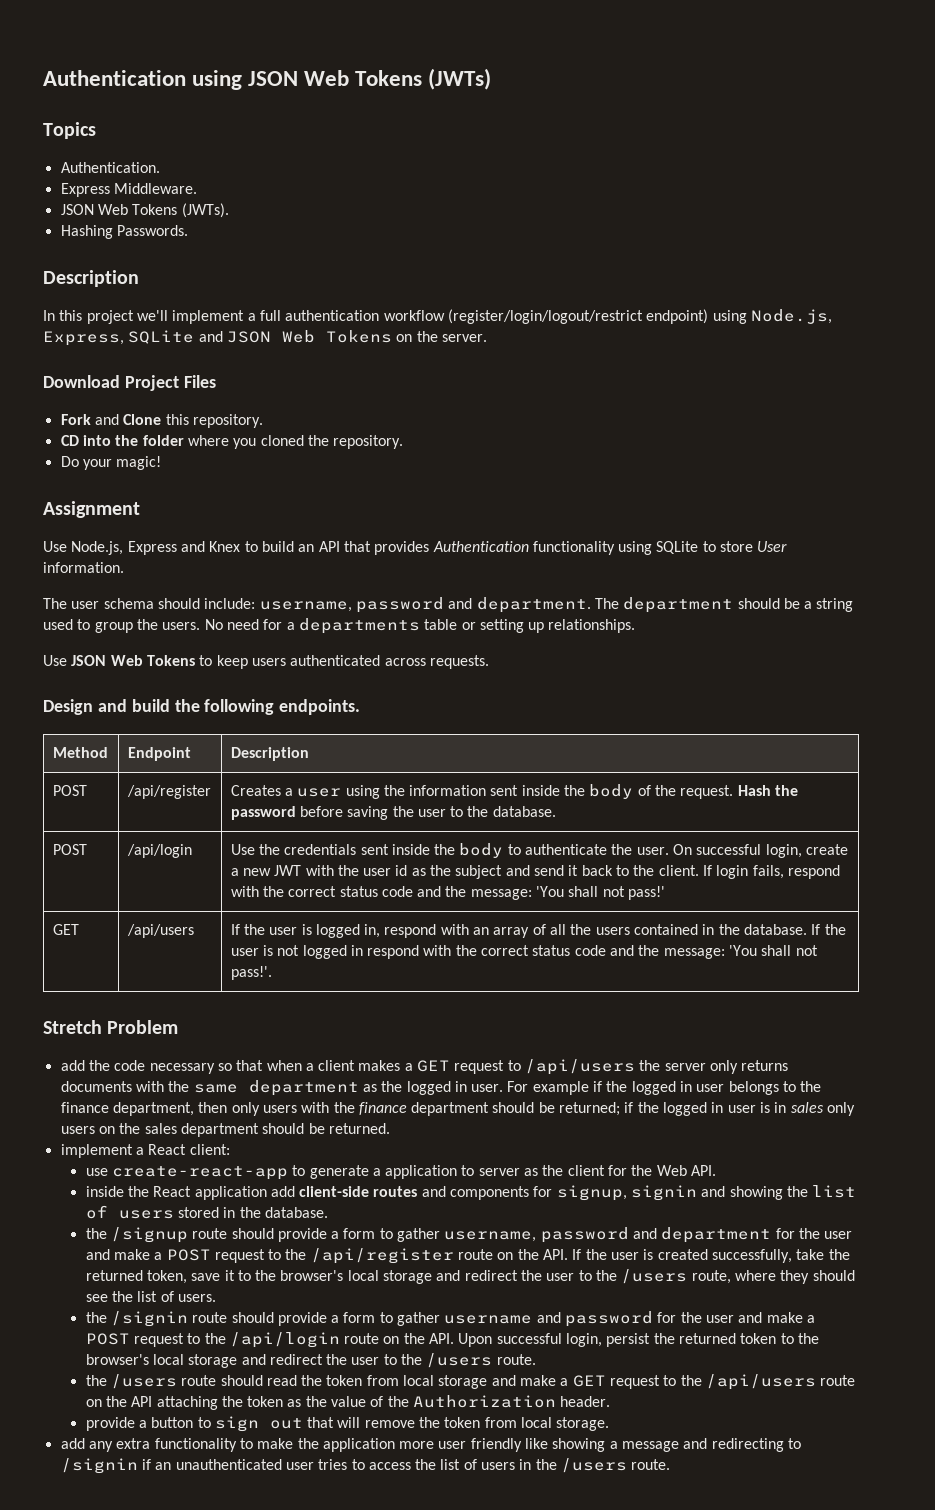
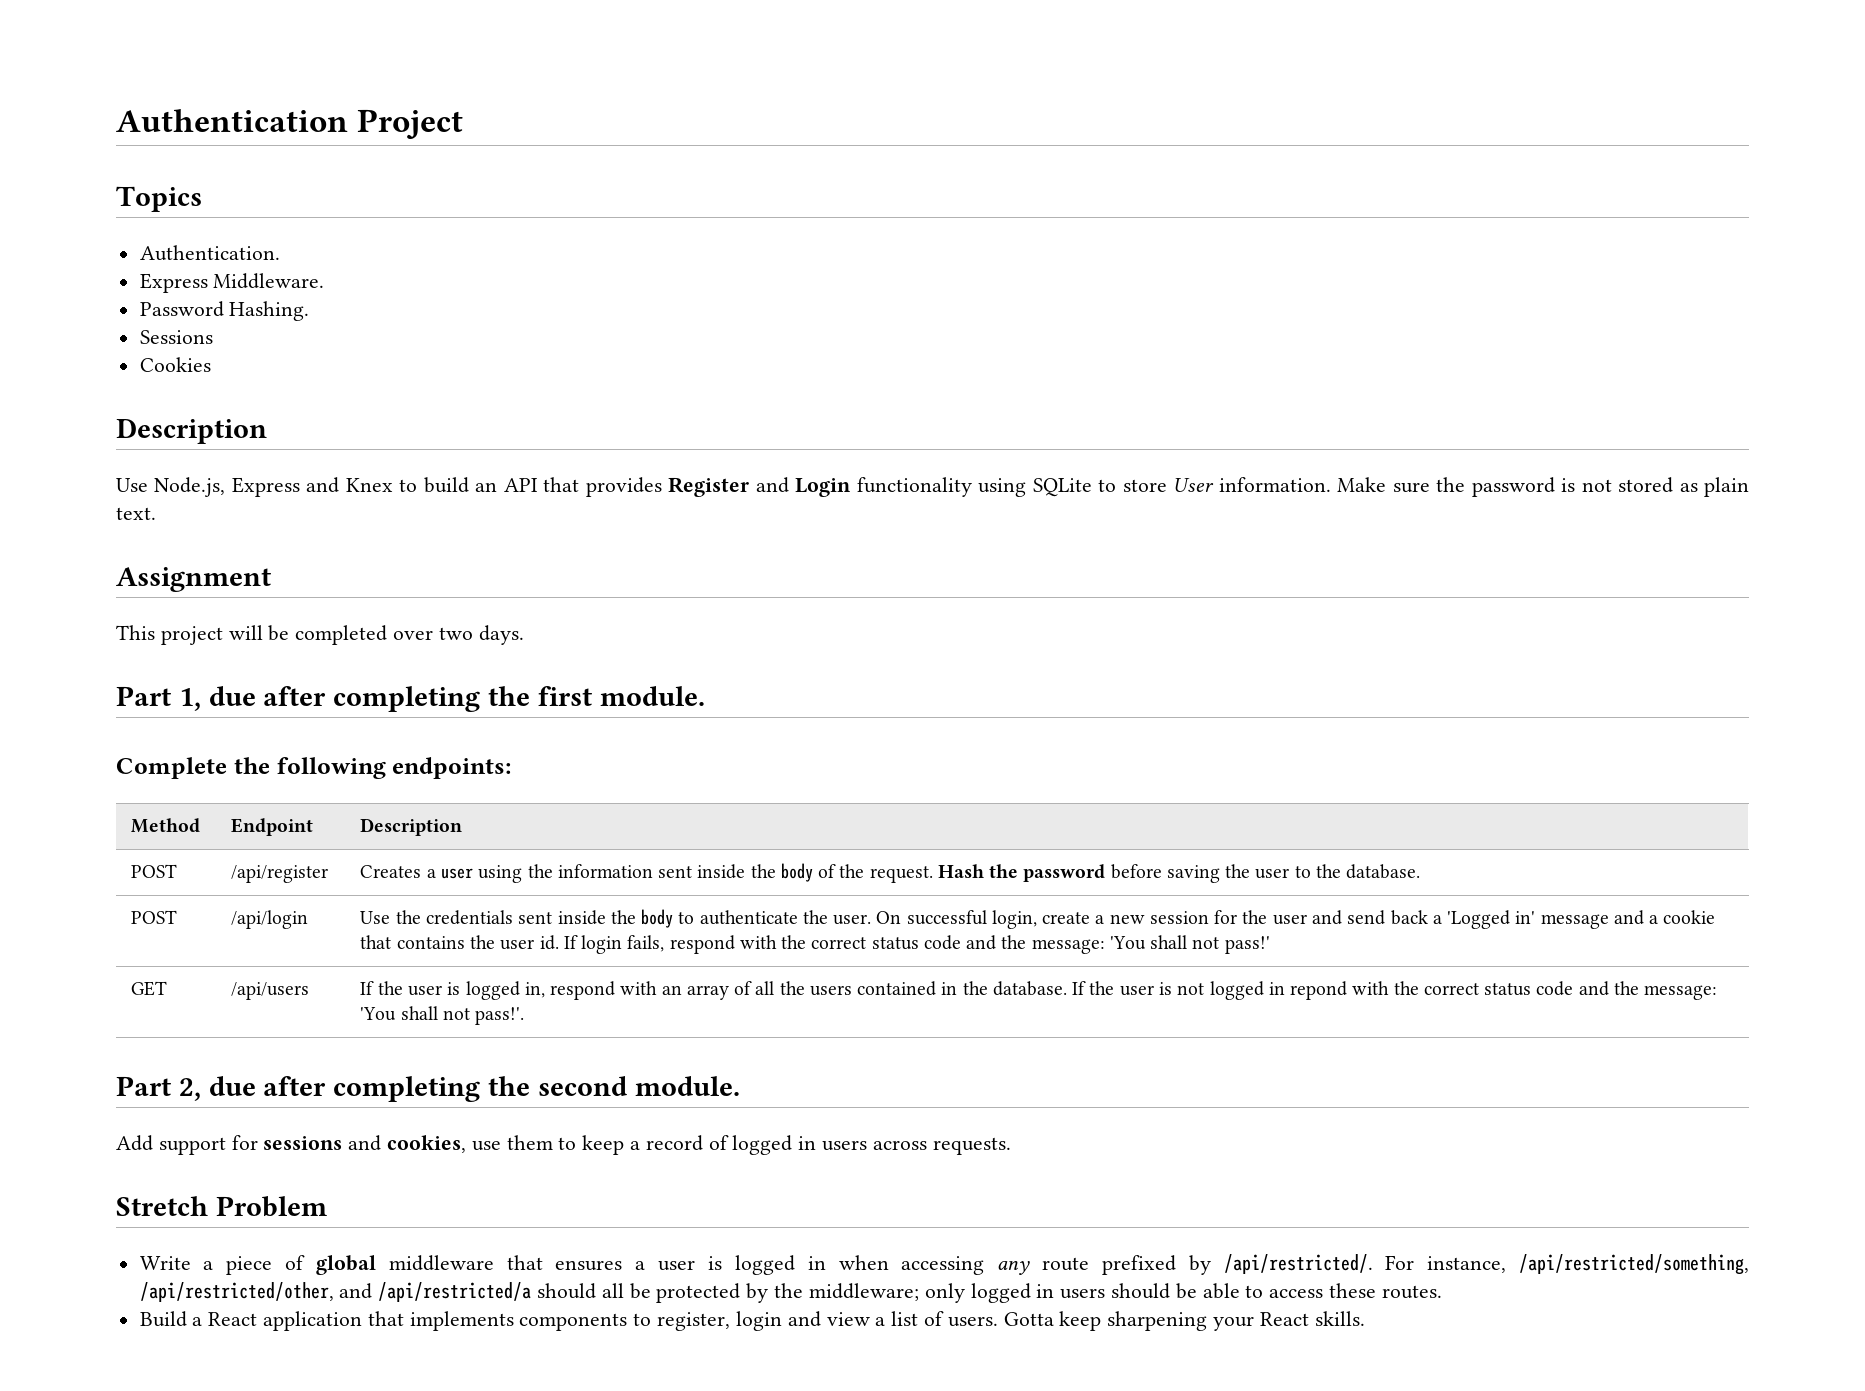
[43,68,492,90] Authentication using JSON Web Tokens (JWTs) -> [116,109,464,139] Authentication Project
[60,203,229,218] [60,225,188,239] [43,270,139,287] [43,309,832,324] [43,330,487,346] [43,375,216,391] [60,414,263,428] [60,435,404,449] [60,456,162,470] [43,501,140,518] JSON Web Tokens (JWTs). // Hashing Passwords. // Description // In this project we'll implement a full authentication workflow (register/login/logout/restrict endpoint) using Node.js, Express, SQLite and JSON Web Tokens on the server. // Download Project Files // Fork and Clone this repository. // CD into the folder where you cloned the repository. // Do your magic! // Assignment -> [139,301,310,321] [139,330,213,344] [139,357,211,372] [116,418,267,444] Password Hashing. // Sessions // Cookies // Description
[432,541,529,552] Authentication -> [668,477,852,497] Register and Login
[43,597,854,613] [43,618,636,634] [43,655,489,669] [43,699,170,715] // The user schema should include: username, password and department. The department should be a string used to group the users. No need for a departments table or setting up relationships. // Use JSON Web Tokens to keep users authenticated across requests. // Design and build -> [1337,477,1750,497] [116,507,156,520] [116,567,271,592] [116,625,524,645] [116,686,705,712] [116,757,227,779] Make sure the password is not stored as plain text. // Assignment // This project will be completed over two days. // Part 1, due after completing the first module. // Complete
[279,699,361,715] endpoints. -> [392,757,512,779] endpoints:
[274,865,699,879] JWT with the user id as the subject and send it back to the client. -> [1149,910,1716,929] [360,935,559,950] session for the user and send back a 'Logged in' message and a cookie that contains the user id.
[367,945,420,959] respond -> [1290,981,1348,1000] repond
[43,1020,179,1034] [60,1059,789,1075] [60,1080,822,1096] [60,1102,856,1116] [60,1123,390,1137] [60,1144,230,1158] [85,1165,717,1180] [85,1185,857,1201] [85,1205,328,1219] [85,1227,853,1243] [85,1248,850,1264] [85,1269,855,1284] [85,1291,216,1302] [85,1311,815,1327] [85,1332,819,1348] [85,1353,536,1368] [85,1374,856,1390] [85,1395,611,1410] [85,1416,610,1432] [60,1438,802,1452] [60,1458,671,1474] Stretch Problem // add the code necessary so that when a client makes a GET request to /api/users the server only returns documents with the same department as the logged in user. For example if the logged in user belongs to the finance department, then only users with the finance department should be returned; if the logged in user is in sales only users on the sales department should be returned. // implement a React client: // use create-react-app to generate a application to server as the client for the Web API. // inside the React application add client-side routes and components for signup, signin and showing the list of users stored in the database. // the /signup route should provide a form to gather username, password and department for the user and make a POST request to the /api/register route on the API. If the user is created successfully, take the returned token, save it to the browser's local storage and redirect the user to the /users route, where they should see the list of users. // the /signin route should provide a form to gather username and password for the user and make a POST request to the /api/login route on the API. Upon successful login, persist the returned token to the browser's local storage and redirect the user to the /users route. // the /users route should read the token from local storage and make a GET request to the /api/users route on the API attaching the token as the value of the Authorization header. // provide a button to sign out that will remove the token from local storage. // add any extra functionality to make the application more user friendly like showing a message and redirecting to /signin if an unauthenticated user tries to access the list of users in the /users route. -> [116,1076,740,1102] [116,1135,1011,1155] [116,1196,327,1217] [139,1254,1750,1275] [139,1282,1442,1303] [139,1311,1365,1331] Part 2, due after completing the second module. // Add support for sessions and cookies, use them to keep a record of logged in users across requests. // Stretch Problem // Write a piece of global middleware that ensures a user is logged in when accessing any route prefixed by /api/restricted/. For instance, /api/restricted/something, /api/restricted/other, and /api/restricted/a should all be protected by the middleware; only logged in users should be able to access these routes. // Build a React application that implements components to register, login and view a list of users. Gotta keep sharpening your React skills.

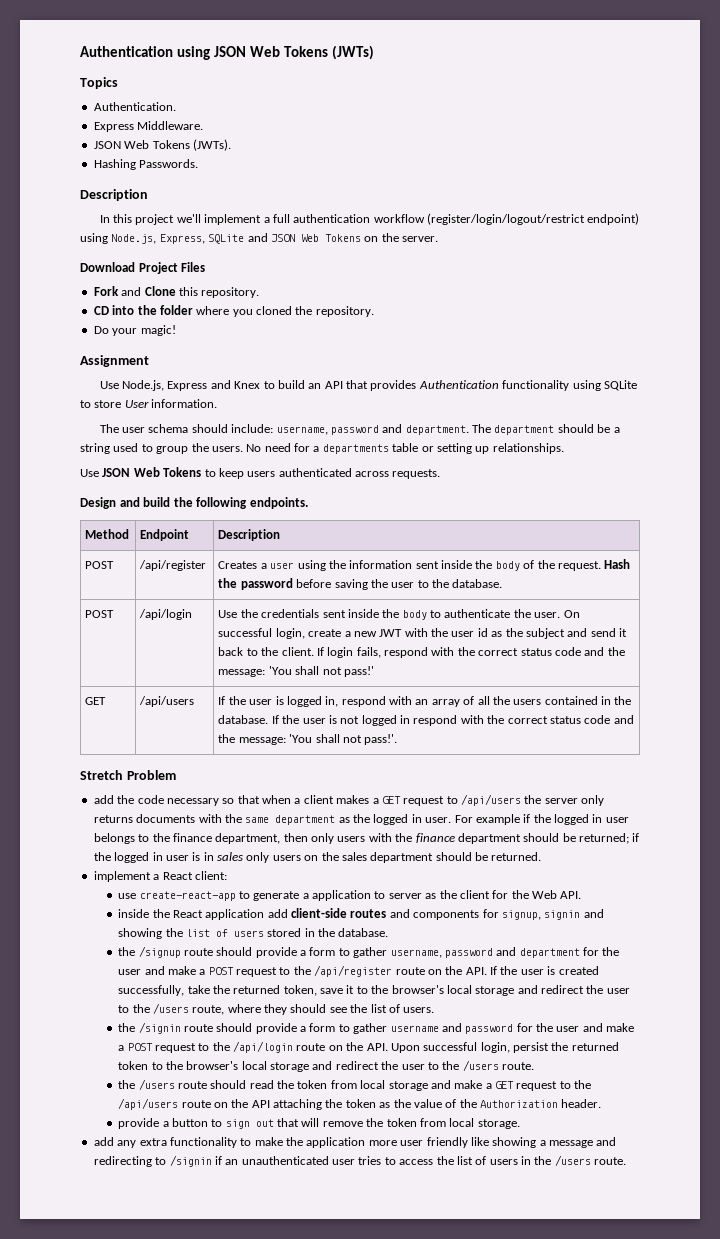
[116,109,464,139] Authentication Project -> [80,45,374,60] Authentication using JSON Web Tokens (JWTs)
[139,301,310,321] [139,330,213,344] [139,357,211,372] [116,418,267,444] Password Hashing. // Sessions // Cookies // Description -> [93,139,231,151] [93,159,199,170] [80,189,148,201] [99,213,640,225] [80,233,438,244] [80,262,206,274] [93,286,260,298] [93,305,374,317] [93,325,176,336] [80,355,149,367] JSON Web Tokens (JWTs). // Hashing Passwords. // Description // In this project we'll implement a full authentication workflow (register/login/logout/restrict endpoint) using Node.js, Express, SQLite and JSON Web Tokens on the server. // Download Project Files // Fork and Clone this repository. // CD into the folder where you cloned the repository. // Do your magic! // Assignment
[668,477,852,497] Register and Login -> [418,380,499,389] Authentication
[1337,477,1750,497] [116,507,156,520] [116,567,271,592] [116,625,524,645] [116,686,705,712] [116,757,227,779] Make sure the password is not stored as plain text. // Assignment // This project will be completed over two days. // Part 1, due after completing the first module. // Complete -> [99,424,620,435] [80,443,564,454] [80,467,441,479] [80,497,171,509] // The user schema should include: username, password and department. The department should be a string used to group the users. No need for a departments table or setting up relationships. // Use JSON Web Tokens to keep users authenticated across requests. // Design and build
[392,757,512,779] endpoints: -> [249,497,308,509] endpoints.
[1149,910,1716,929] [360,935,559,950] session for the user and send back a 'Logged in' message and a cookie that contains the user id. -> [379,628,628,639] [218,647,314,656] JWT with the user id as the subject and send it back to the client.
[1290,981,1348,1000] repond -> [413,715,458,726] respond
[116,1076,740,1102] [116,1135,1011,1155] [116,1196,327,1217] [139,1254,1750,1275] [139,1282,1442,1303] [139,1311,1365,1331] Part 2, due after completing the second module. // Add support for sessions and cookies, use them to keep a record of logged in users across requests. // Stretch Problem // Write a piece of global middleware that ensures a user is logged in when accessing any route prefixed by /api/restricted/. For instance, /api/restricted/something, /api/restricted/other, and /api/restricted/a should all be protected by the middleware; only logged in users should be able to access these routes. // Build a React application that implements components to register, login and view a list of users. Gotta keep sharpening your React skills. -> [80,770,176,780] [93,794,605,806] [93,814,629,825] [93,833,640,844] [93,852,542,863] [93,871,227,882] [118,890,582,901] [118,908,604,920] [118,928,389,939] [118,946,620,958] [118,965,599,977] [118,985,630,996] [118,1003,435,1015] [118,1022,635,1034] [118,1041,619,1053] [118,1060,535,1072] [118,1079,592,1091] [118,1098,602,1110] [118,1118,520,1129] [93,1137,617,1148] [93,1155,627,1167] Stretch Problem // add the code necessary so that when a client makes a GET request to /api/users the server only returns documents with the same department as the logged in user. For example if the logged in user belongs to the finance department, then only users with the finance department should be returned; if the logged in user is in sales only users on the sales department should be returned. // implement a React client: // use create-react-app to generate a application to server as the client for the Web API. // inside the React application add client-side routes and components for signup, signin and showing the list of users stored in the database. // the /signup route should provide a form to gather username, password and department for the user and make a POST request to the /api/register route on the API. If the user is created successfully, take the returned token, save it to the browser's local storage and redirect the user to the /users route, where they should see the list of users. // the /signin route should provide a form to gather username and password for the user and make a POST request to the /api/login route on the API. Upon successful login, persist the returned token to the browser's local storage and redirect the user to the /users route. // the /users route should read the token from local storage and make a GET request to the /api/users route on the API attaching the token as the value of the Authorization header. // provide a button to sign out that will remove the token from local storage. // add any extra functionality to make the application more user friendly like showing a message and redirecting to /signin if an unauthenticated user tries to access the list of users in the /users route.

